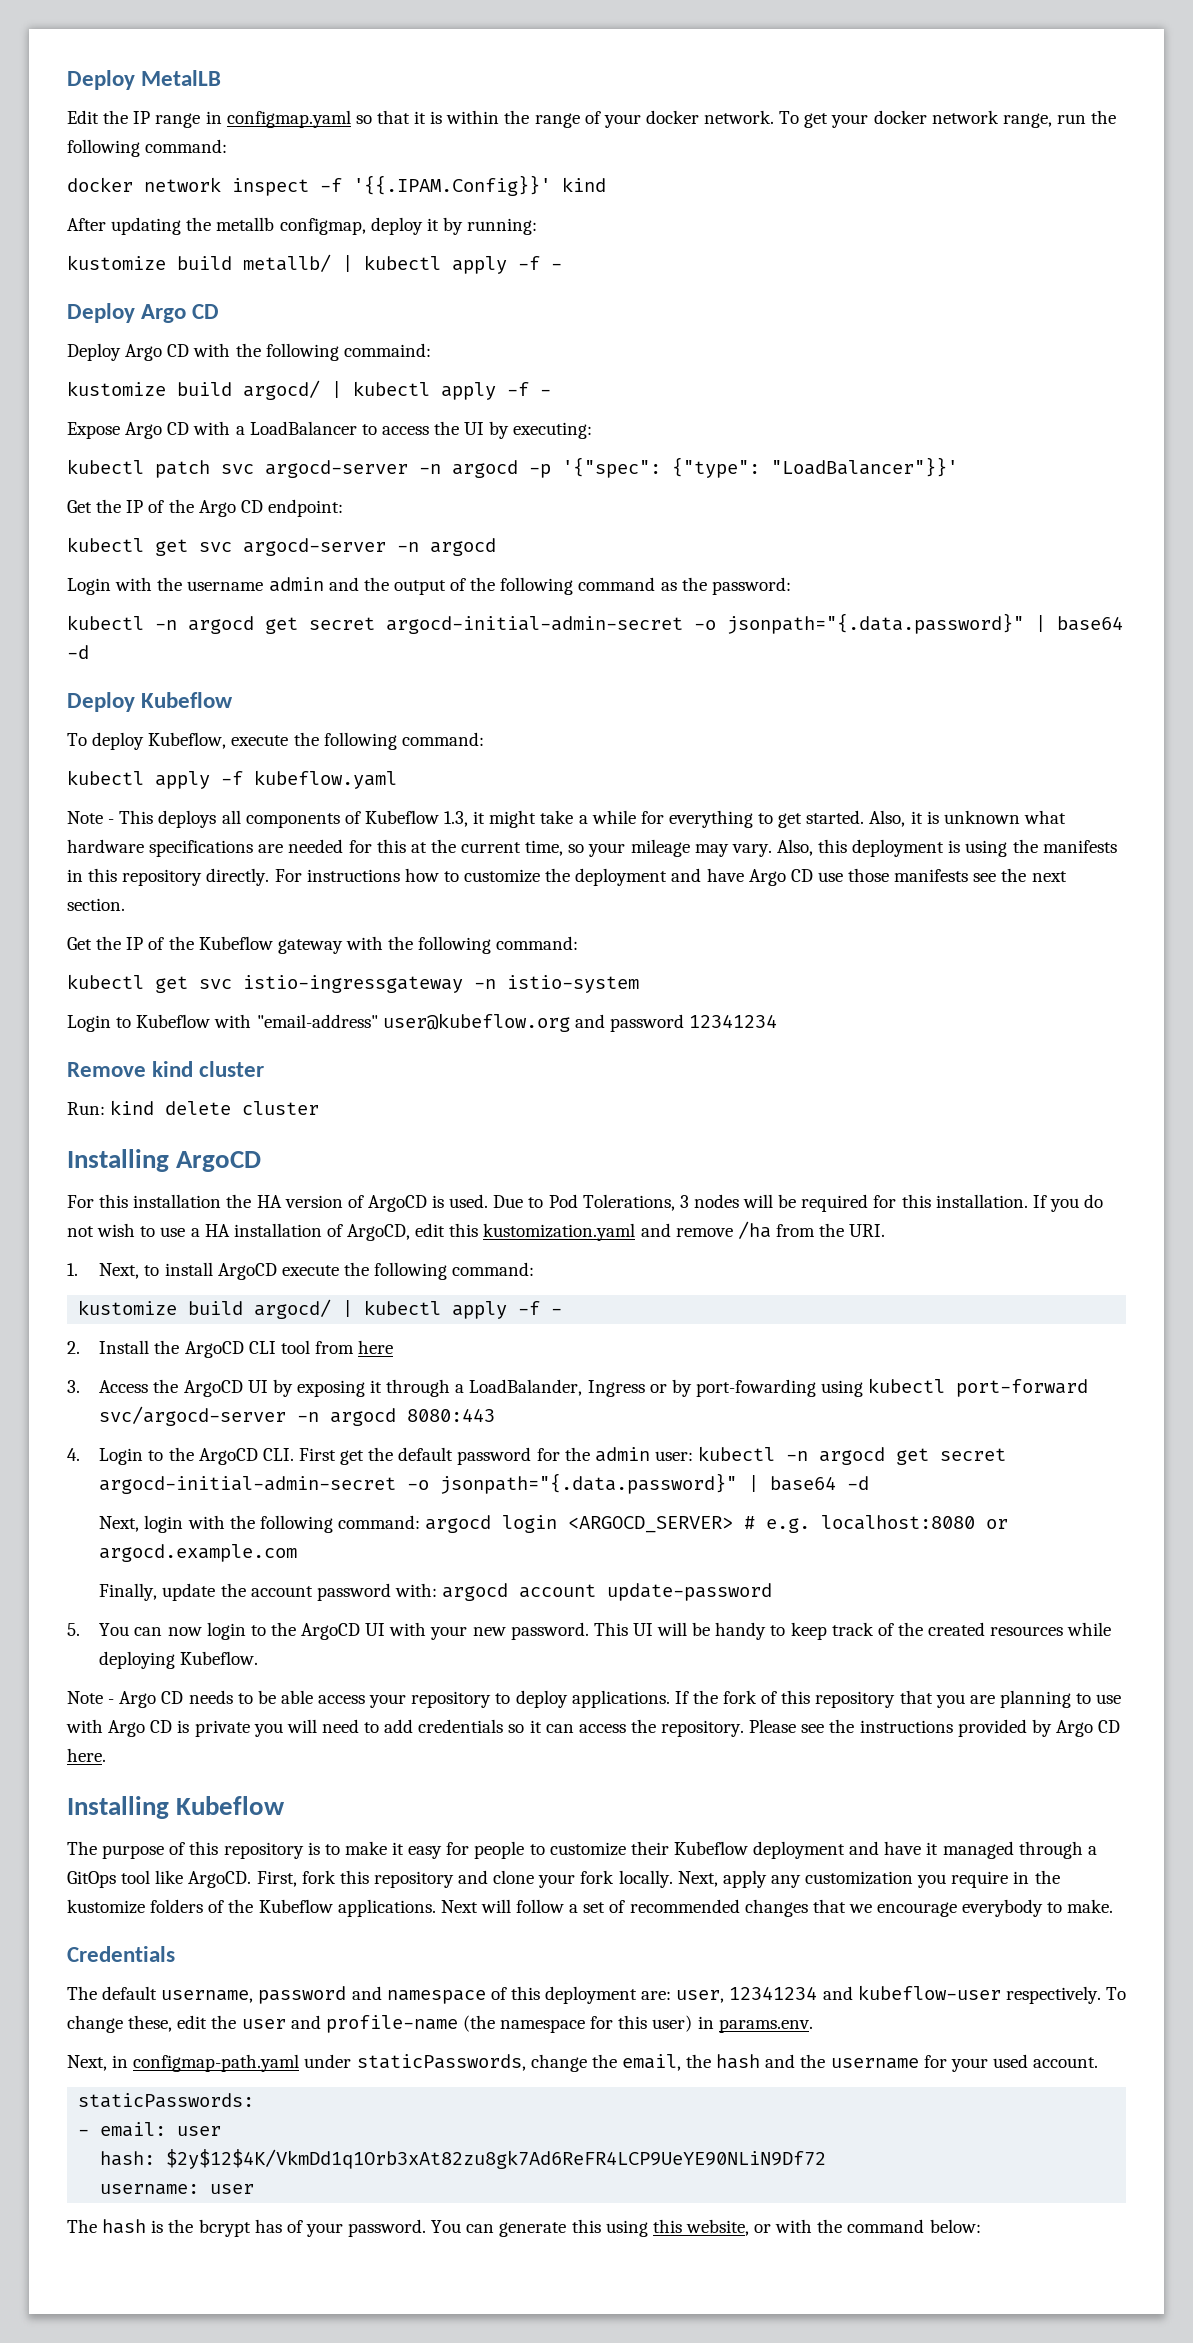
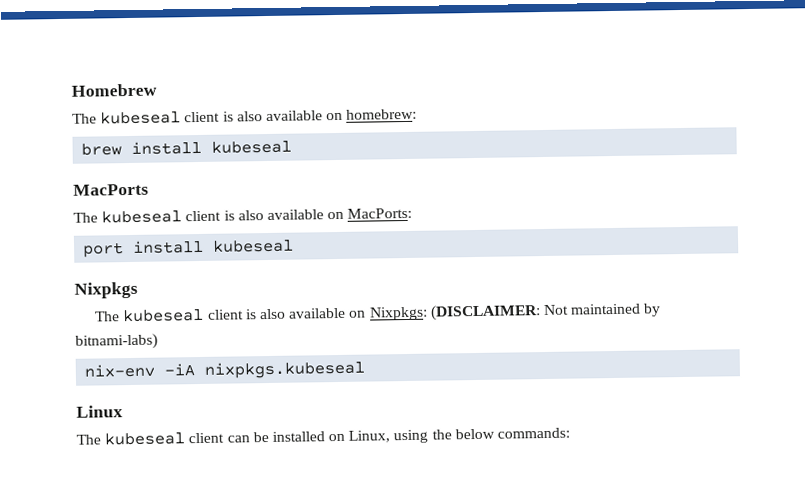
[67,70,222,90] [67,110,1117,128] [67,139,228,157] [67,175,606,196] [67,217,538,235] [67,254,562,274] [67,303,220,323] [67,343,431,361] [67,380,551,400] [67,421,593,439] [67,457,958,478] [67,499,343,517] [67,537,496,556] [67,577,791,595] [67,613,1123,634] [67,645,89,659] [67,692,234,712] [67,732,484,750] [67,770,397,789] [67,810,1066,828] [67,839,1117,857] [67,868,1067,886] [67,898,125,911] [67,936,579,954] [67,974,639,993] [67,1013,778,1032] [67,1061,265,1077] [67,1100,320,1115] [67,1149,262,1172] [67,1194,1104,1212] [67,1221,886,1241] [67,1262,535,1280] [78,1299,563,1319] [67,1340,394,1358] [67,1378,1089,1397] [99,1406,496,1426] [67,1446,1007,1465] [99,1473,870,1494] [99,1515,1009,1533] [99,1544,298,1562] [99,1583,773,1601] [67,1622,1112,1640] [99,1651,259,1669] [67,1690,1122,1708] [66,1719,1121,1737] [67,1748,106,1762] [67,1796,286,1819] [67,1841,1097,1859] [67,1870,1060,1888] [67,1899,1114,1917] [67,1946,175,1962] [67,1985,1126,2004] [67,2015,813,2033] [67,2054,1099,2072] [78,2093,255,2108] [78,2122,222,2137] [100,2149,827,2169] [100,2184,255,2195] [67,2219,981,2237] Deploy MetalLB // Edit the IP range in configmap.yaml so that it is within the range of your docker network. To get your docker network range, run the following command: // docker network inspect -f '{{.IPAM.Config}}' kind // After updating the metallb configmap, deploy it by running: // kustomize build metallb/ | kubectl apply -f - // Deploy Argo CD // Deploy Argo CD with the following commaind: // kustomize build argocd/ | kubectl apply -f - // Expose Argo CD with a LoadBalancer to access the UI by executing: // kubectl patch svc argocd-server -n argocd -p '{"spec": {"type": "LoadBalancer"}}' // Get the IP of the Argo CD endpoint: // kubectl get svc argocd-server -n argocd // Login with the username admin and the output of the following command as the password: // kubectl -n argocd get secret argocd-initial-admin-secret -o jsonpath="{.data.password}" | base64 -d // Deploy Kubeflow // To deploy Kubeflow, execute the following command: // kubectl apply -f kubeflow.yaml // Note - This deploys all components of Kubeflow 1.3, it might take a while for everything to get started. Also, it is unknown what hardware specifications are needed for this at the current time, so your mileage may vary. Also, this deployment is using the manifests in this repository directly. For instructions how to customize the deployment and have Argo CD use those manifests see the next section. // Get the IP of the Kubeflow gateway with the following command: // kubectl get svc istio-ingressgateway -n istio-system // Login to Kubeflow with "email-address" user@kubeflow.org and password 12341234 // Remove kind cluster // Run: kind delete cluster // Installing ArgoCD // For this installation the HA version of ArgoCD is used. Due to Pod Tolerations, 3 nodes will be required for this installation. If you do not wish to use a HA installation of ArgoCD, edit this kustomization.yaml and remove /ha from the URI. // 1. Next, to install ArgoCD execute the following command: // kustomize build argocd/ | kubectl apply -f - // 2. Install the ArgoCD CLI tool from here // 3. Access the ArgoCD UI by exposing it through a LoadBalander, Ingress or by port-fowarding using kubectl port-forward svc/argocd-server -n argocd 8080:443 // 4. Login to the ArgoCD CLI. First get the default password for the admin user: kubectl -n argocd get secret argocd-initial-admin-secret -o jsonpath="{.data.password}" | base64 -d // Next, login with the following command: argocd login <ARGOCD_SERVER> # e.g. localhost:8080 or argocd.example.com // Finally, update the account password with: argocd account update-password // 5. You can now login to the ArgoCD UI with your new password. This UI will be handy to keep track of the created resources while deploying Kubeflow. // Note - Argo CD needs to be able access your repository to deploy applications. If the fork of this repository that you are planning to use with Argo CD is private you will need to add credentials so it can access the repository. Please see the instructions provided by Argo CD here. // Installing Kubeflow // The purpose of this repository is to make it easy for people to customize their Kubeflow deployment and have it managed through a GitOps tool like ArgoCD. First, fork this repository and clone your fork locally. Next, apply any customization you require in the kustomize folders of the Kubeflow applications. Next will follow a set of recommended changes that we encourage everybody to make. // Credentials // The default username, password and namespace of this deployment are: user, 12341234 and kubeflow-user respectively. To change these, edit the user and profile-name (the namespace for this user) in params.env. // Next, in configmap-path.yaml under staticPasswords, change the email, the hash and the username for your used account. // staticPasswords: // - email: user // hash: $2y$12$4K/VkmDd1q1Orb3xAt82zu8gk7Ad6ReFR4LCP9UeYE90NLiN9Df72 // username: user // The hash is the bcrypt has of your password. You can generate this using this website, or with the command below: -> [71,83,157,97] [72,108,418,125] [81,140,293,156] [73,183,149,196] [73,207,413,224] [82,239,295,258] [74,281,138,299] [94,303,662,323] [75,333,158,350] [84,360,366,379] [76,405,123,418] [76,427,571,446] Homebrew // The kubeseal client is also available on homebrew: // brew install kubeseal // MacPorts // The kubeseal client is also available on MacPorts: // port install kubeseal // Nixpkgs // The kubeseal client is also available on Nixpkgs: (DISCLAIMER: Not maintained by bitnami-labs) // nix-env -iA nixpkgs.kubeseal // Linux // The kubeseal client can be installed on Linux, using the below commands:

